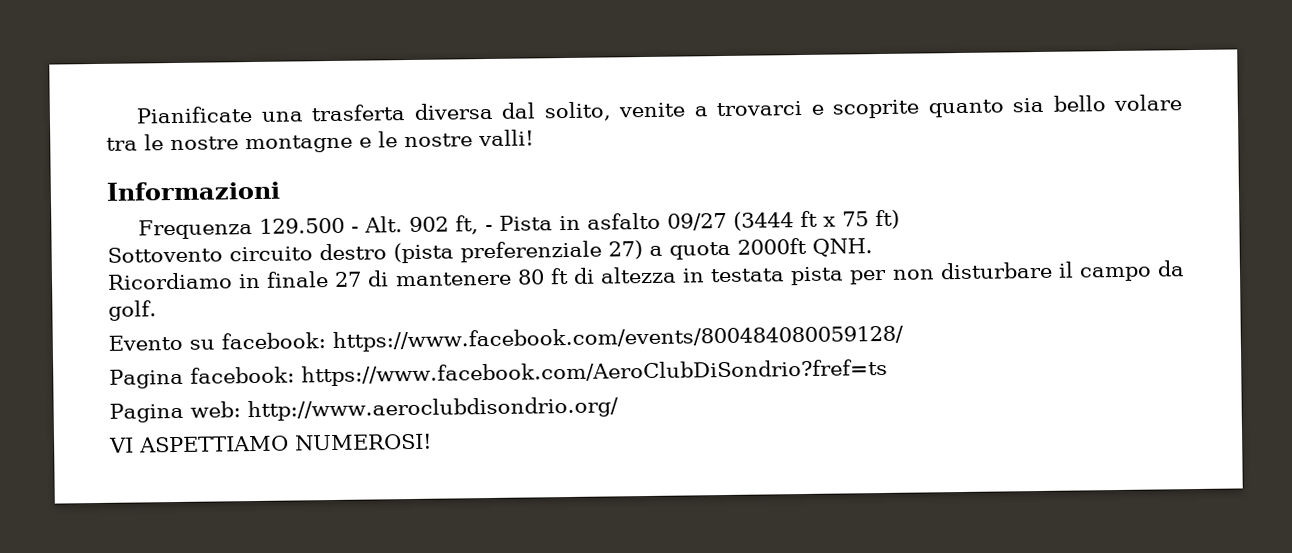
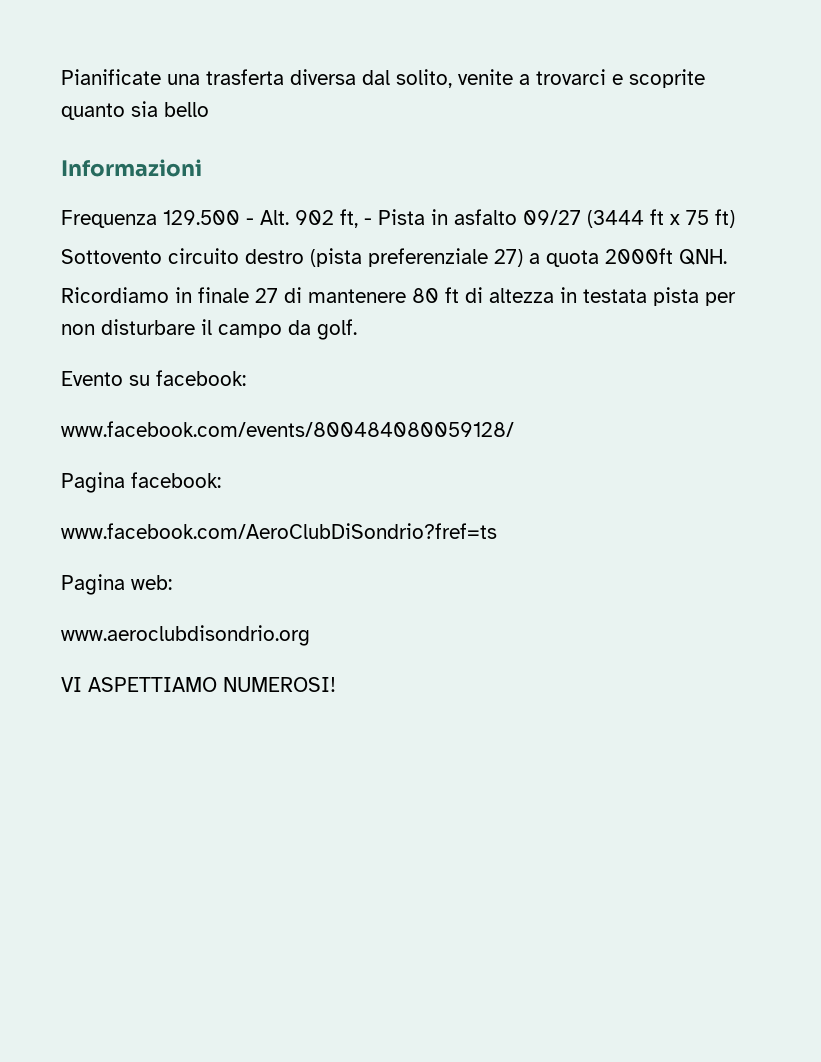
[1112,94,1182,112] [106,129,534,154] volare tra le nostre montagne e le nostre valli! -> (209, 109) none
[332,324,904,352] https://www.facebook.com/events/800484080059128/ -> [61,421,514,437] // www.facebook.com/events/800484080059128/
[300,358,888,387] https://www.facebook.com/AeroClubDiSondrio?fref=ts -> [61,523,497,539] // www.facebook.com/AeroClubDiSondrio?fref=ts
[246,396,619,422] http://www.aeroclubdisondrio.org/ -> [61,625,310,646] // www.aeroclubdisondrio.org

